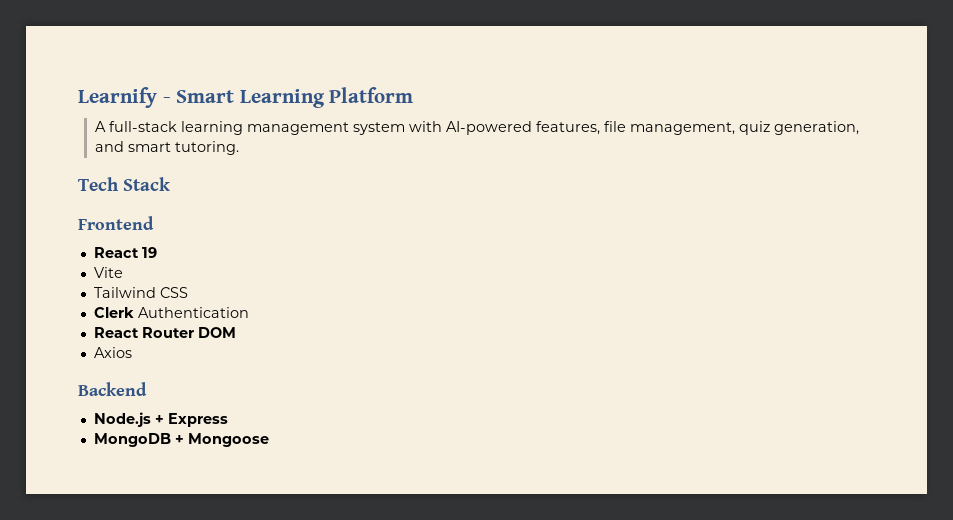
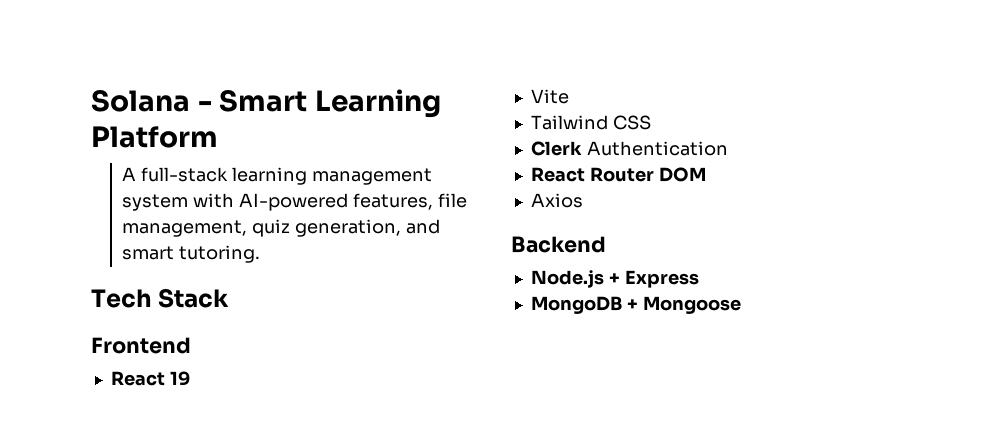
[78,87,157,108] Learnify -> [91,89,190,112] Solana

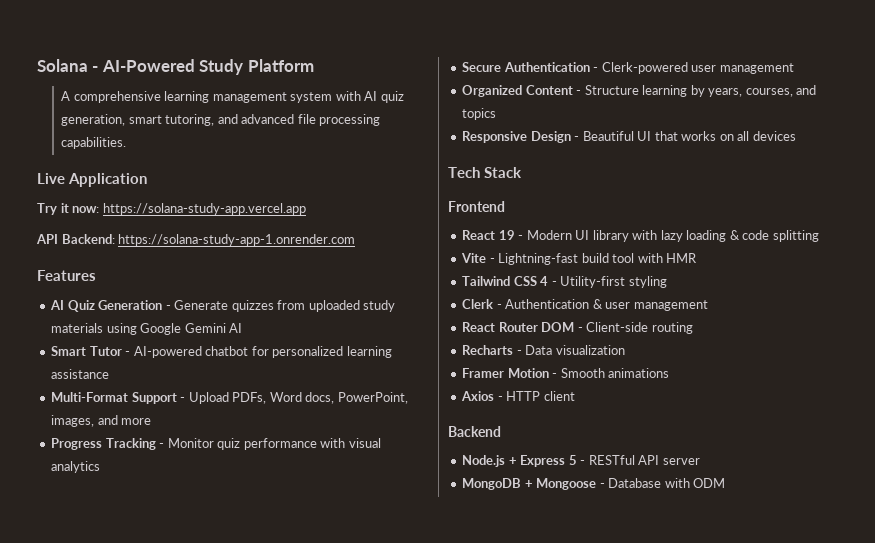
[219,89,441,118] Smart Learning -> [101,59,244,75] AI-Powered Study
[141,167,229,182] full-stack -> [73,91,161,103] comprehensive
[239,193,467,211] [122,219,440,237] [122,245,261,263] AI-powered features, file management, quiz generation, and smart tutoring. -> [364,91,404,103] [61,114,381,126] [61,137,127,149] [37,173,148,187] [37,203,306,215] [36,234,356,246] [37,270,96,281] [50,300,396,312] [51,323,243,335] [51,346,392,358] [51,369,110,379] [51,392,408,404] [51,415,152,427] [51,438,381,450] [51,461,101,473] [462,62,794,74] [462,85,817,97] [462,108,497,120] [462,131,796,143] AI quiz generation, smart tutoring, and advanced file processing capabilities. // Live Application // Try it now: https://solana-study-app.vercel.app // API Backend: https://solana-study-app-1.onrender.com // Features // AI Quiz Generation - Generate quizzes from uploaded study materials using Google Gemini AI // Smart Tutor - AI-powered chatbot for personalized learning assistance // Multi-Format Support - Upload PDFs, Word docs, PowerPoint, images, and more // Progress Tracking - Monitor quiz performance with visual analytics // Secure Authentication - Clerk-powered user management // Organized Content - Structure learning by years, courses, and topics // Responsive Design - Beautiful UI that works on all devices
[530,89,569,104] [530,115,651,130] // Vite // Tailwind CSS -> [518,230,819,242] [461,253,698,265] [462,276,667,288] - Modern UI library with lazy loading & code splitting // Vite - Lightning-fast build tool with HMR // Tailwind CSS 4 - Utility-first styling
[586,141,728,156] Authentication -> [496,299,708,311] - Authentication & user management
[530,193,583,208] // Axios -> [577,322,693,334] [462,345,625,355] [462,368,670,378] [461,391,575,401] - Client-side routing // Recharts - Data visualization // Framer Motion - Smooth animations // Axios - HTTP client
(699, 279) none -> [568,455,700,465] 5 - RESTful API server
(741, 305) none -> [599,478,726,488] - Database with ODM

